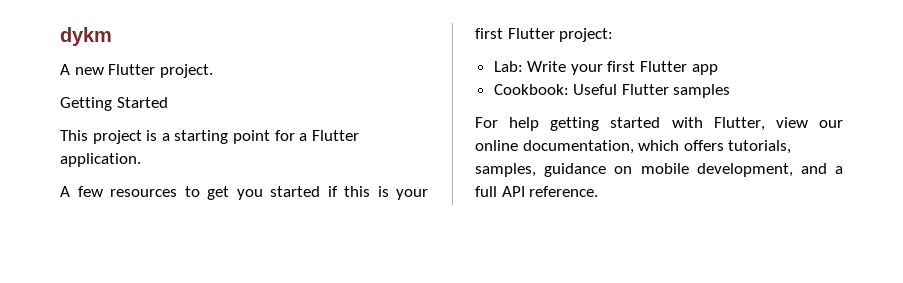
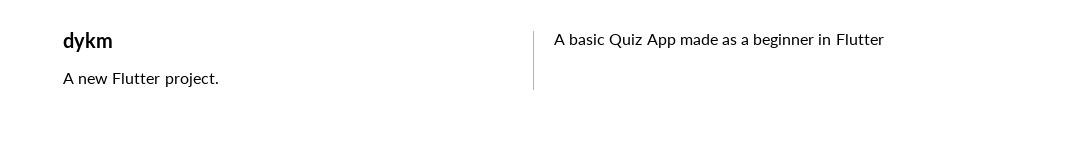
[60,97,168,111] [60,130,359,144] [60,153,141,167] [60,186,428,200] [475,28,614,42] [493,61,718,75] [493,84,731,98] [475,117,843,131] [475,140,792,154] [475,163,843,177] [475,186,599,197] Getting Started // This project is a starting point for a Flutter application. // A few resources to get you started if this is your first Flutter project: // Lab: Write your first Flutter app // Cookbook: Useful Flutter samples // For help getting started with Flutter, view our online documentation, which offers tutorials, samples, guidance on mobile development, and a full API reference. -> [554,34,884,48] A basic Quiz App made as a beginner in Flutter

